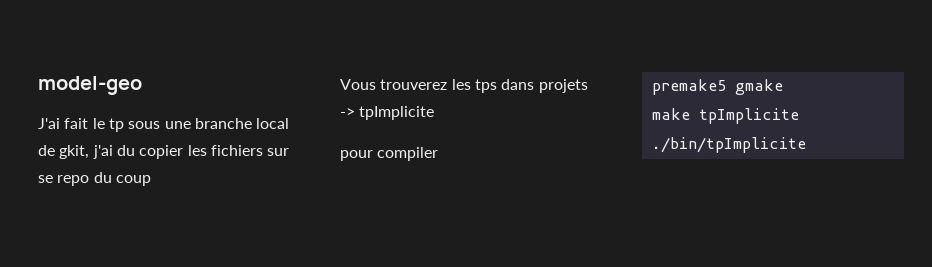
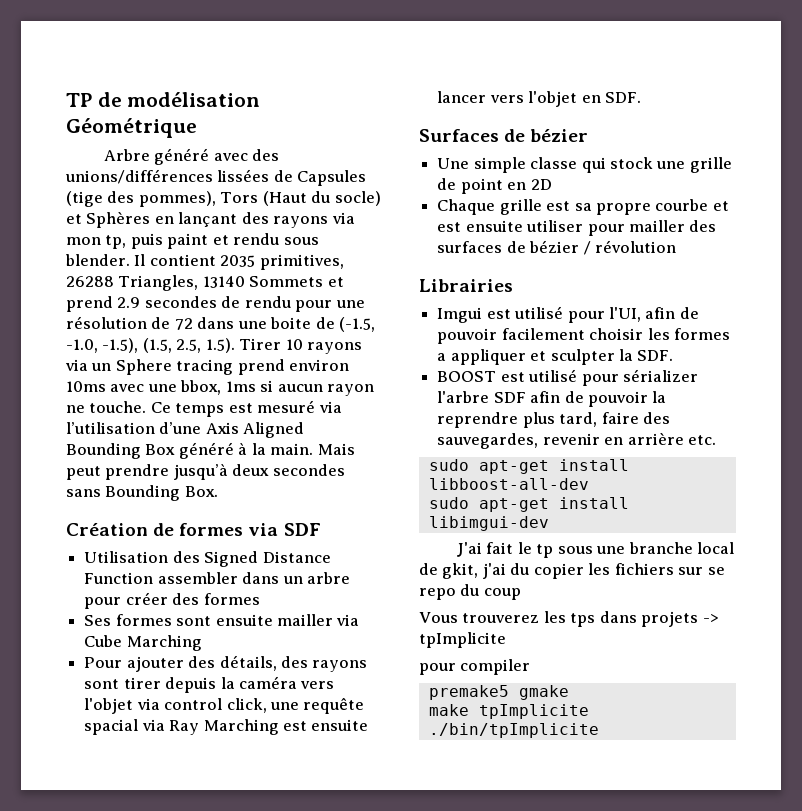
[38,76,142,95] model-geo -> [66,92,261,107] [66,118,197,138] [104,148,280,165] [65,169,367,186] [66,191,381,207] [66,211,355,228] [66,233,319,249] [65,254,344,270] [66,275,344,291] [66,296,365,312] [66,316,376,332] [66,338,363,354] [65,359,350,375] [66,380,375,396] [66,400,342,417] [66,422,305,438] [66,442,355,459] [66,463,345,480] [66,485,218,501] [66,522,321,536] [84,551,331,567] [84,572,350,584] [84,592,260,609] [84,614,360,626] [84,635,202,651] [84,655,368,672] [84,676,335,693] [84,697,365,714] [84,719,369,735] [437,91,641,107] [419,128,589,142] [437,157,732,173] [437,178,552,194] [437,199,729,215] [437,220,717,236] [437,240,676,255] [419,279,513,292] [437,306,699,323] [437,328,730,344] [437,349,674,365] [437,369,698,386] [437,391,667,407] [437,412,670,428] [437,432,716,449] [428,459,629,474] [428,478,589,490] [428,497,629,512] [428,516,549,531] TP de modélisation Géométrique // Arbre généré avec des unions/différences lissées de Capsules (tige des pommes), Tors (Haut du socle) et Sphères en lançant des rayons via mon tp, puis paint et rendu sous blender. Il contient 2035 primitives, 26288 Triangles, 13140 Sommets et prend 2.9 secondes de rendu pour une résolution de 72 dans une boite de (-1.5, -1.0, -1.5), (1.5, 2.5, 1.5). Tirer 10 rayons via un Sphere tracing prend environ 10ms avec une bbox, 1ms si aucun rayon ne touche. Ce temps est mesuré via l’utilisation d’une Axis Aligned Bounding Box généré à la main. Mais peut prendre jusqu’à deux secondes sans Bounding Box. // Création de formes via SDF // Utilisation des Signed Distance Function assembler dans un arbre pour créer des formes // Ses formes sont ensuite mailler via Cube Marching // Pour ajouter des détails, des rayons sont tirer depuis la caméra vers l'objet via control click, une requête spacial via Ray Marching est ensuite lancer vers l'objet en SDF. // Surfaces de bézier // Une simple classe qui stock une grille de point en 2D // Chaque grille est sa propre courbe et est ensuite utiliser pour mailler des surfaces de bézier / révolution // Librairies // Imgui est utilisé pour l'UI, afin de pouvoir facilement choisir les formes a appliquer et sculpter la SDF. // BOOST est utilisé pour sérializer l'arbre SDF afin de pouvoir la reprendre plus tard, faire des sauvegardes, revenir en arrière etc. // sudo apt-get install libboost-all-dev // sudo apt-get install libimgui-dev

